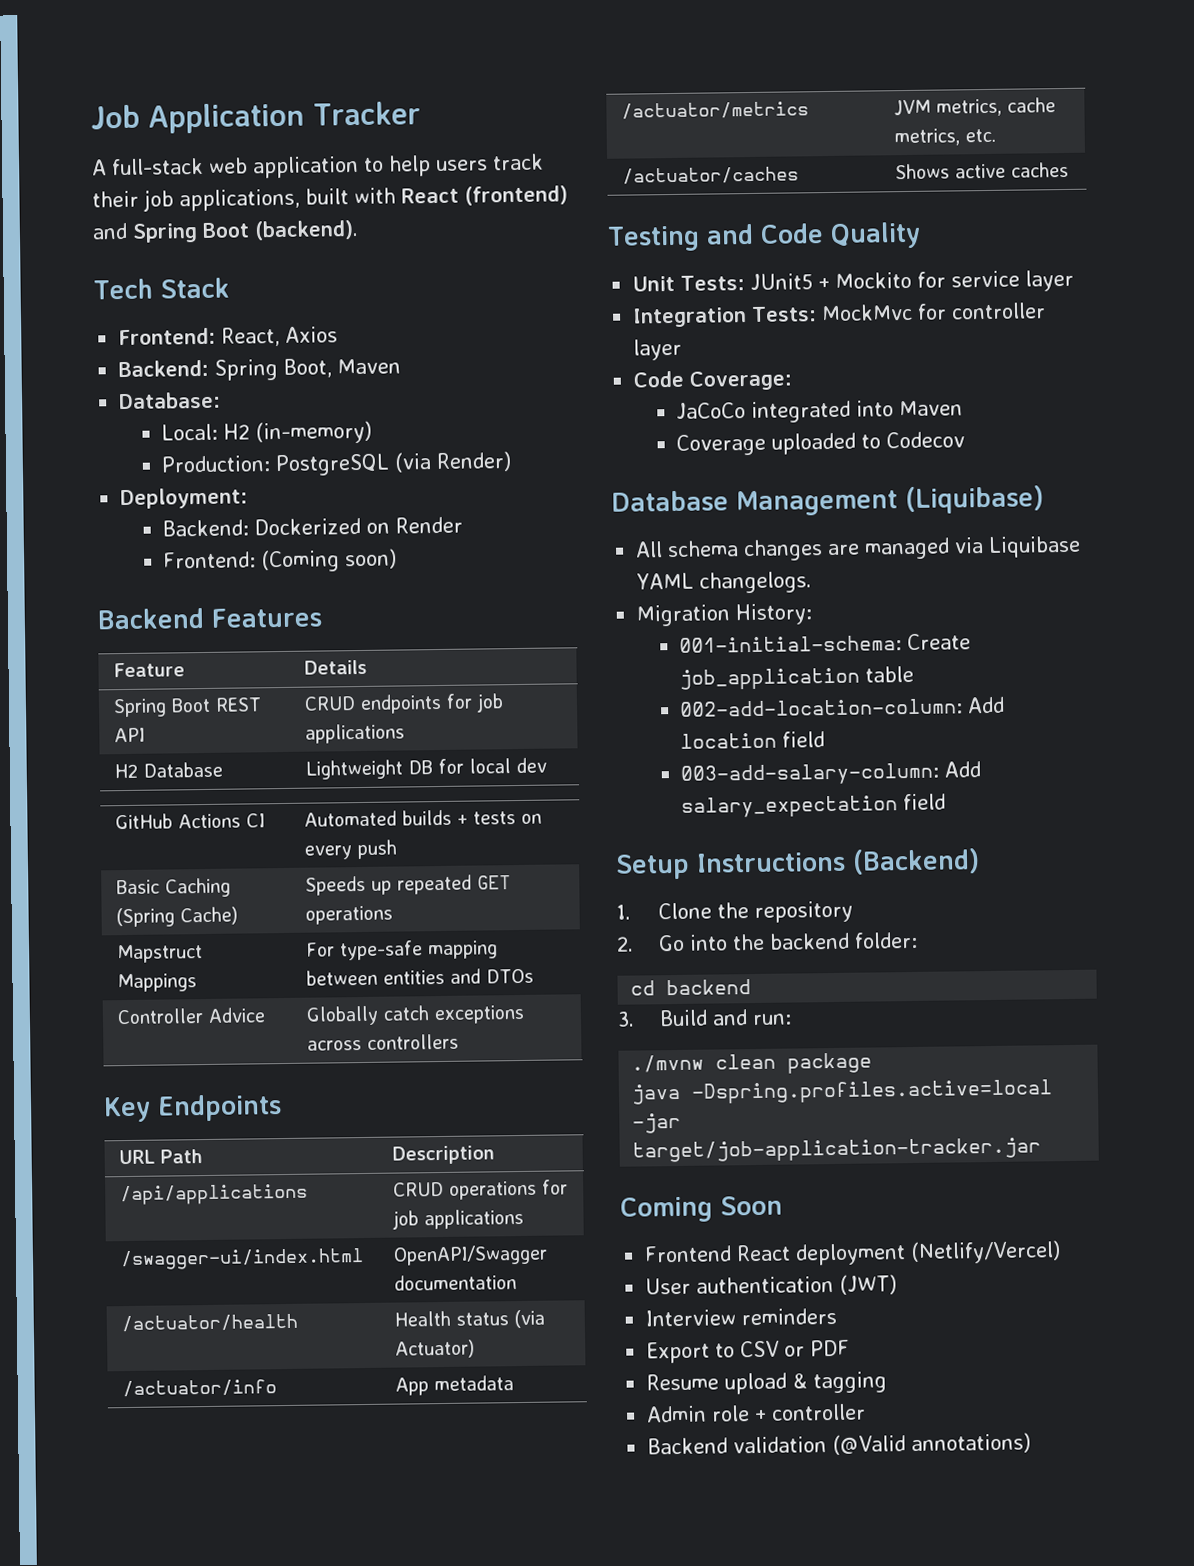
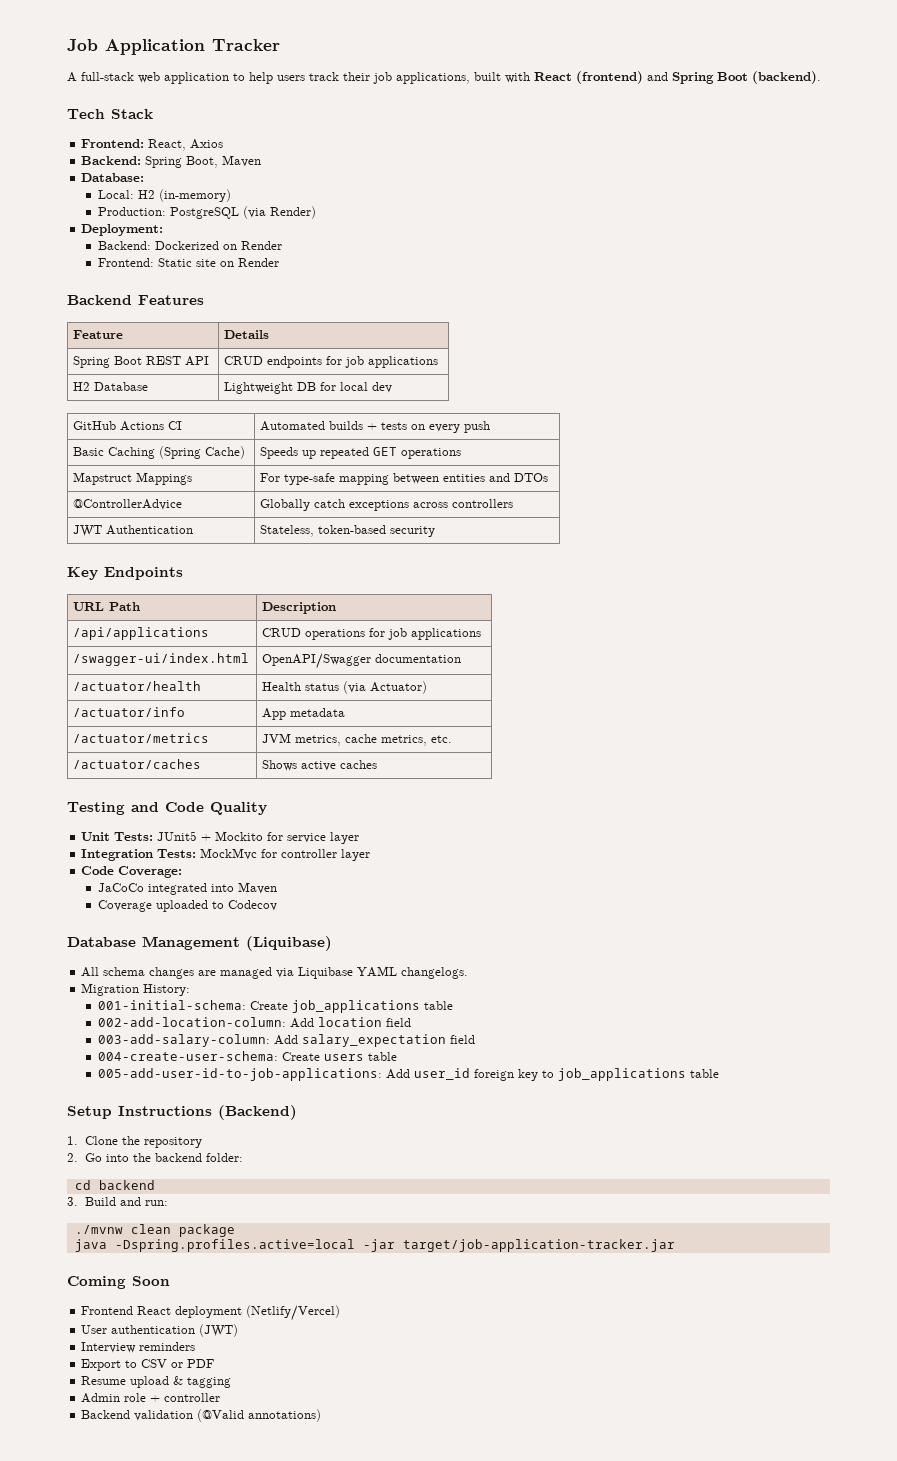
[261,548,398,573] (Coming soon) -> [158,258,280,267] Static site on Render
[117,1007,267,1025] Controller Advice -> [73,499,183,510] @ControllerAdvice
(460, 1041) none -> [73,525,194,537] [260,525,436,537] // JWT Authentication | Stateless, token-based security
[679,667,861,690] job_application -> [292,1000,421,1013] job_applications
(947, 802) none -> [98,1051,398,1061] [98,1068,720,1081] // 004-create-user-schema: Create users table // 005-add-user-id-to-job-applications: Add user_id foreign key to job_applications table

